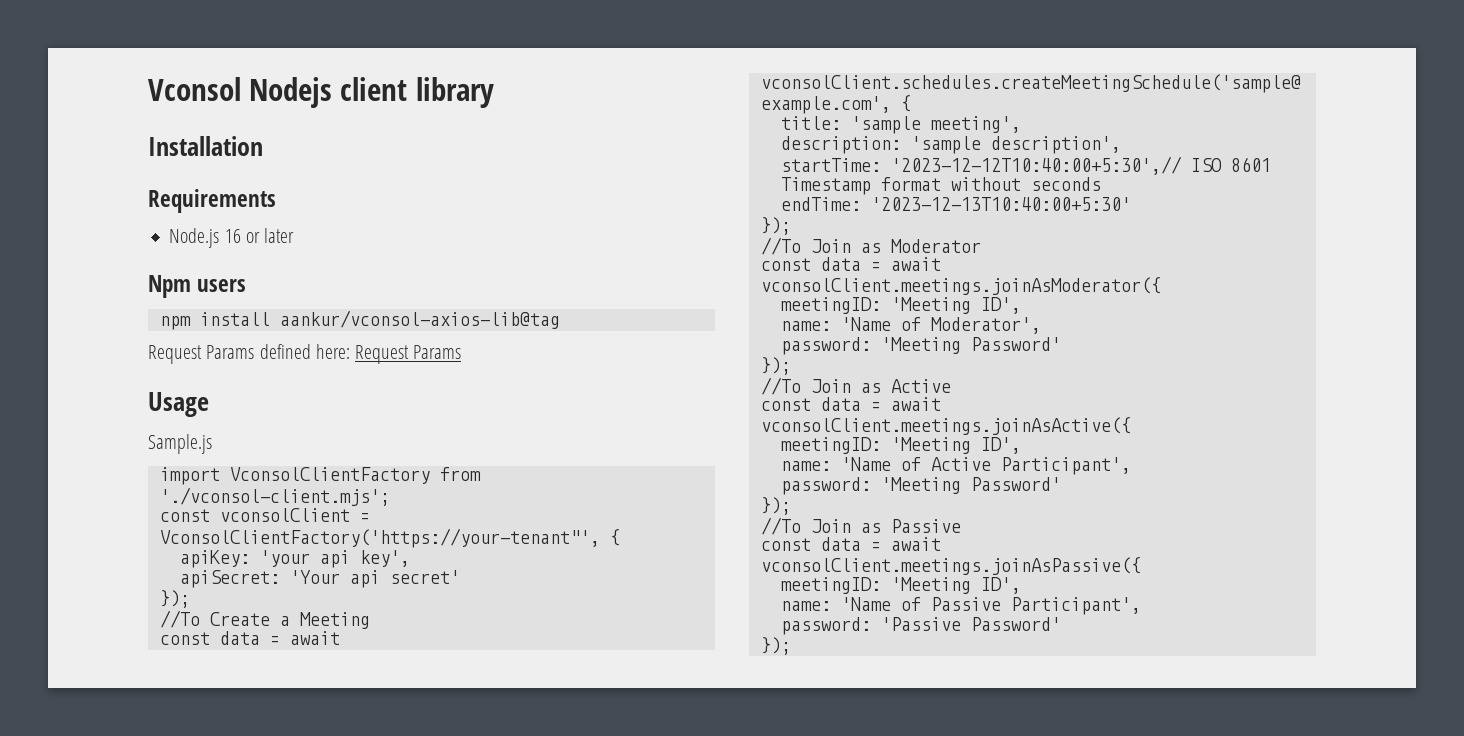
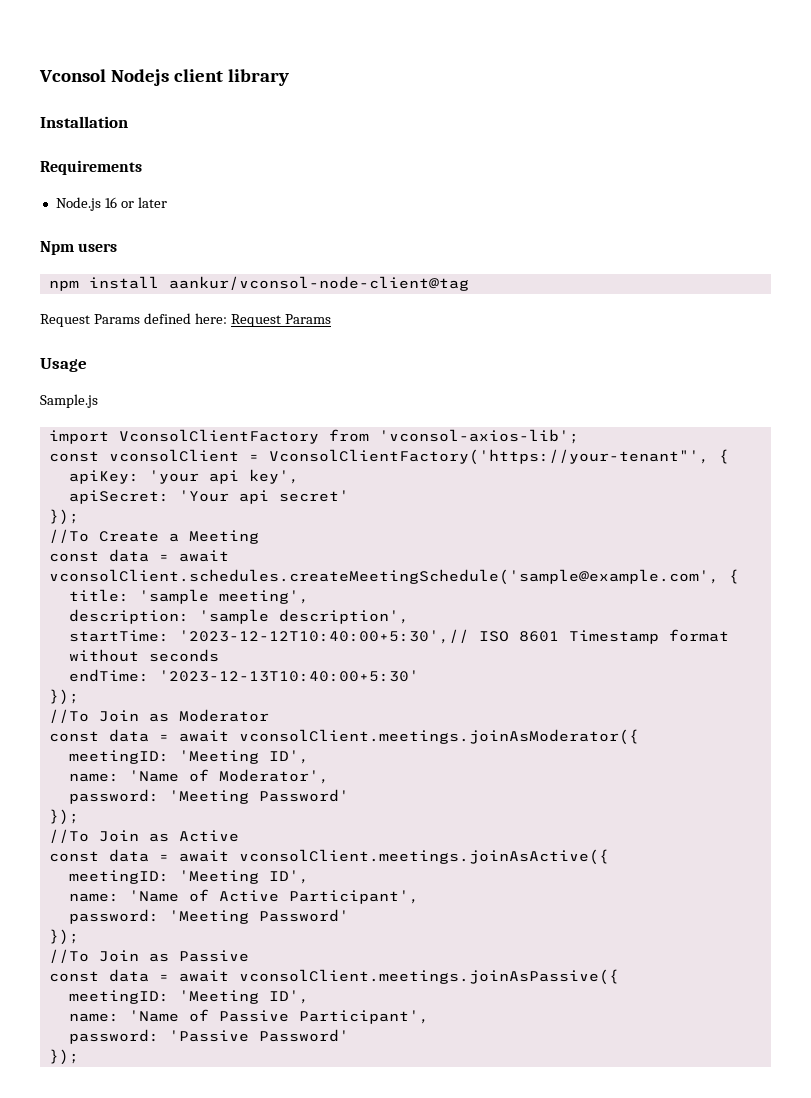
[279,310,560,329] aankur/vconsol-axios-lib@tag -> [168,276,469,291] aankur/vconsol-node-client@tag
[159,487,390,506] './vconsol-client.mjs'; -> [378,429,579,444] 'vconsol-axios-lib';

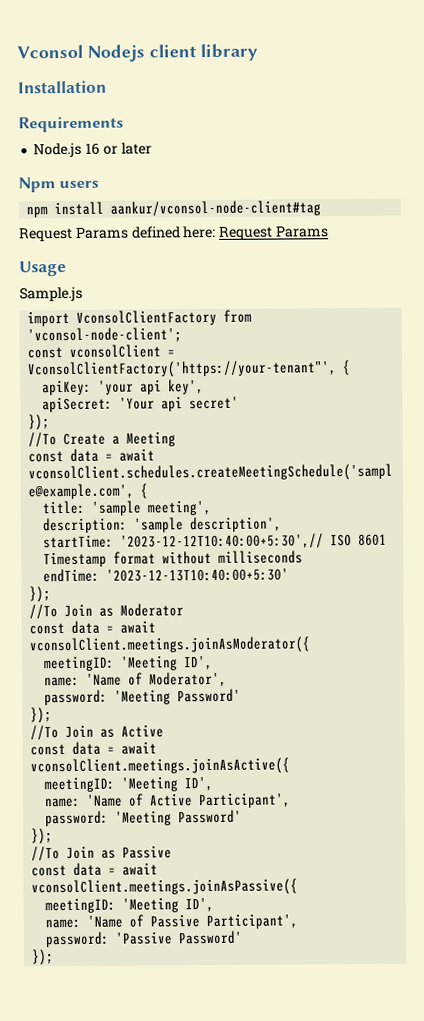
[168,276,469,291] aankur/vconsol-node-client@tag -> [110,200,322,217] aankur/vconsol-node-client#tag
[378,429,579,444] 'vconsol-axios-lib'; -> [27,327,183,344] 'vconsol-node-client';
[148,649,219,662] seconds -> [218,550,304,564] milliseconds

